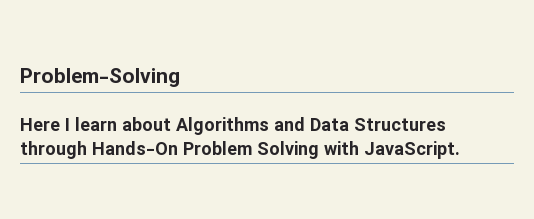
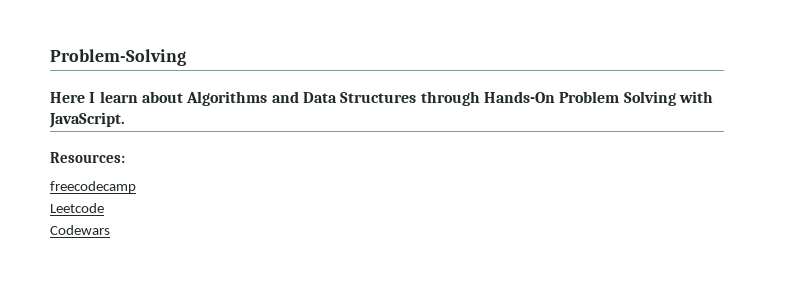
(460, 150) none -> [50,152,125,163] [50,181,136,193] [50,203,104,213] [50,225,110,235] // Resources: // freecodecamp // Leetcode // Codewars

